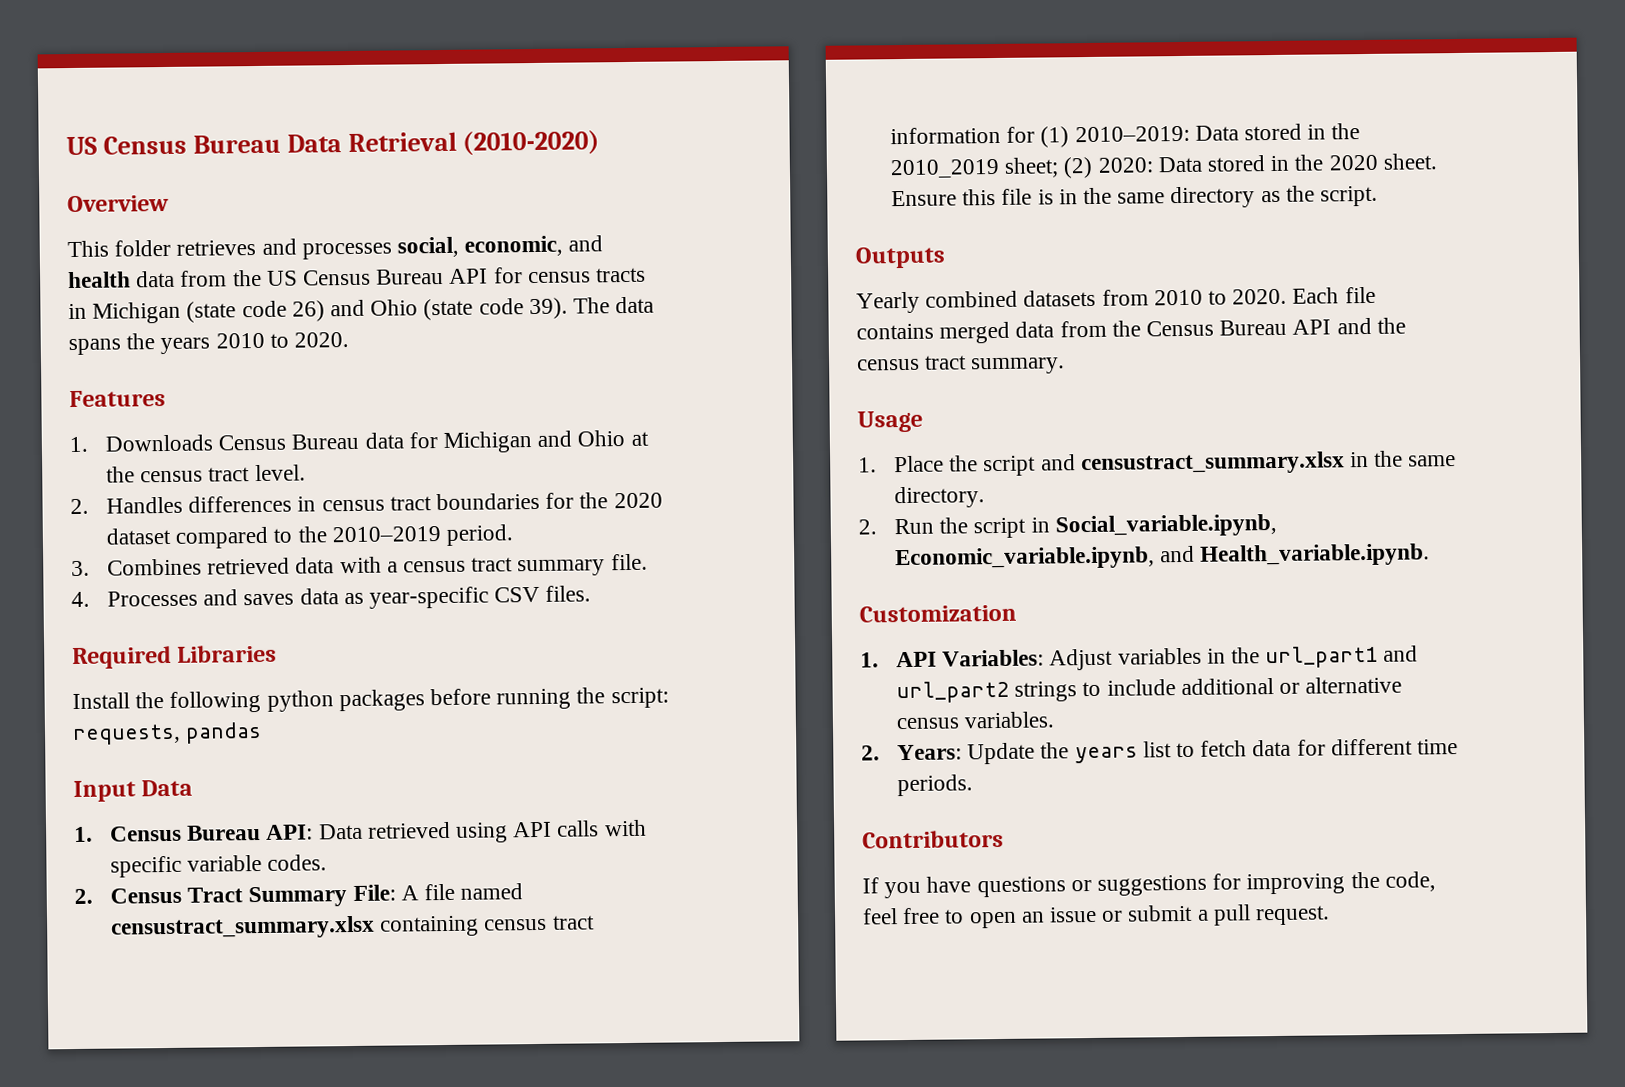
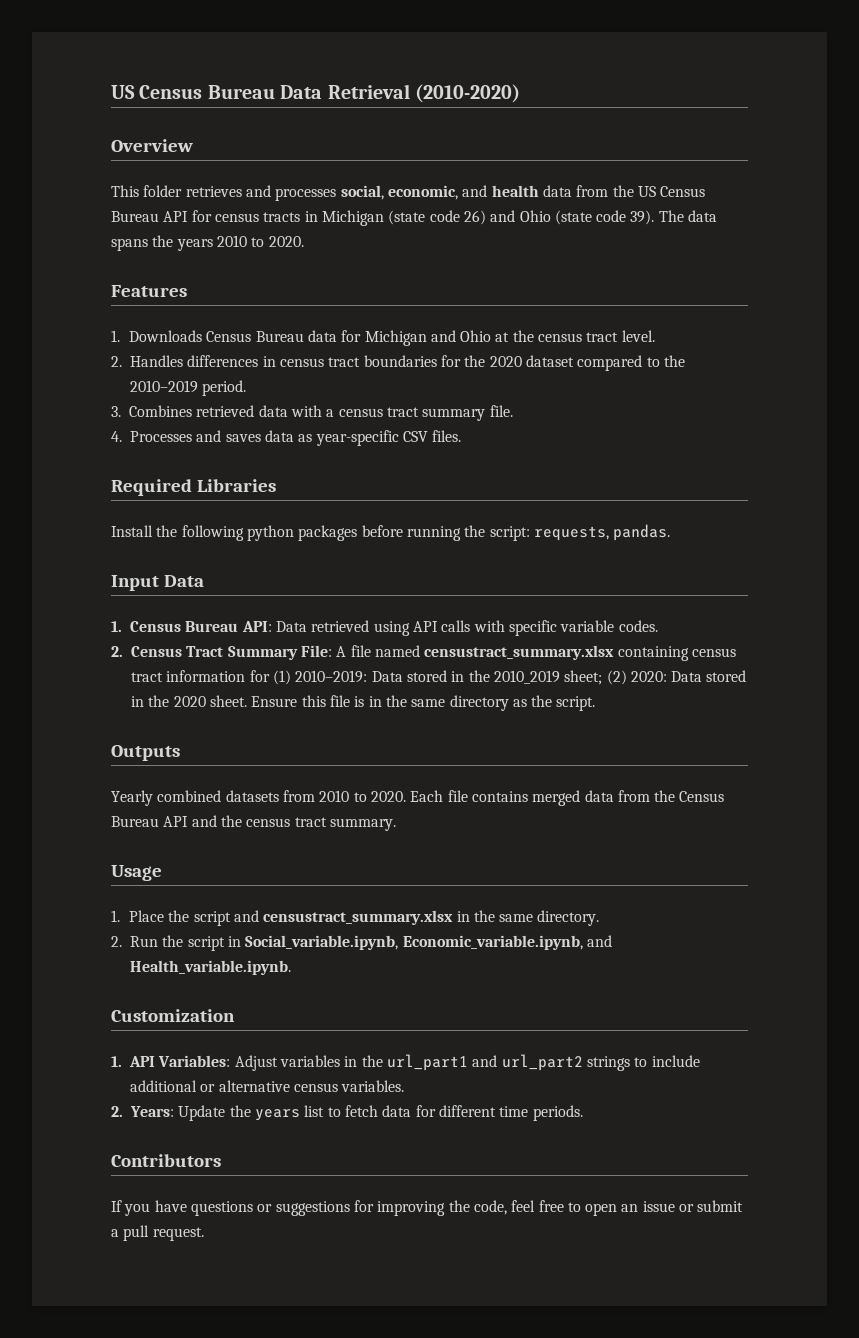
[185,721,263,744] pandas -> [613,524,671,541] pandas.

